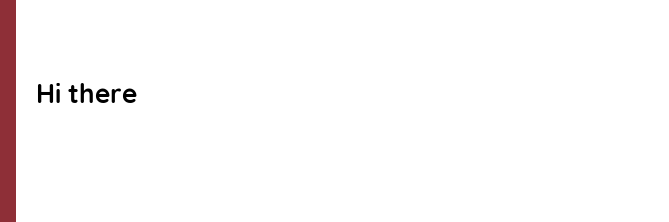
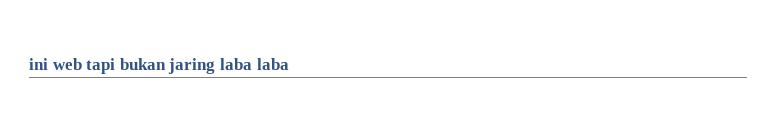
[36,82,138,103] Hi there -> [29,58,289,74] ini web tapi bukan jaring laba laba

